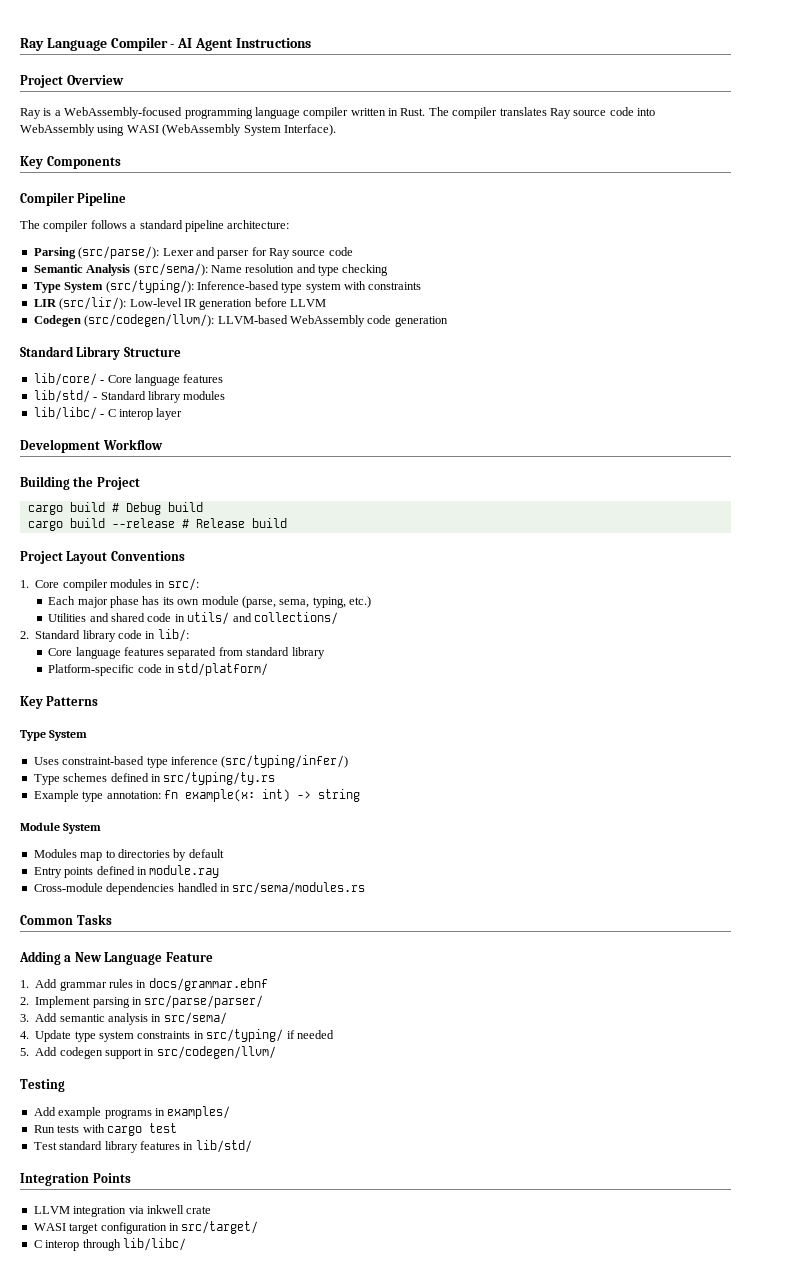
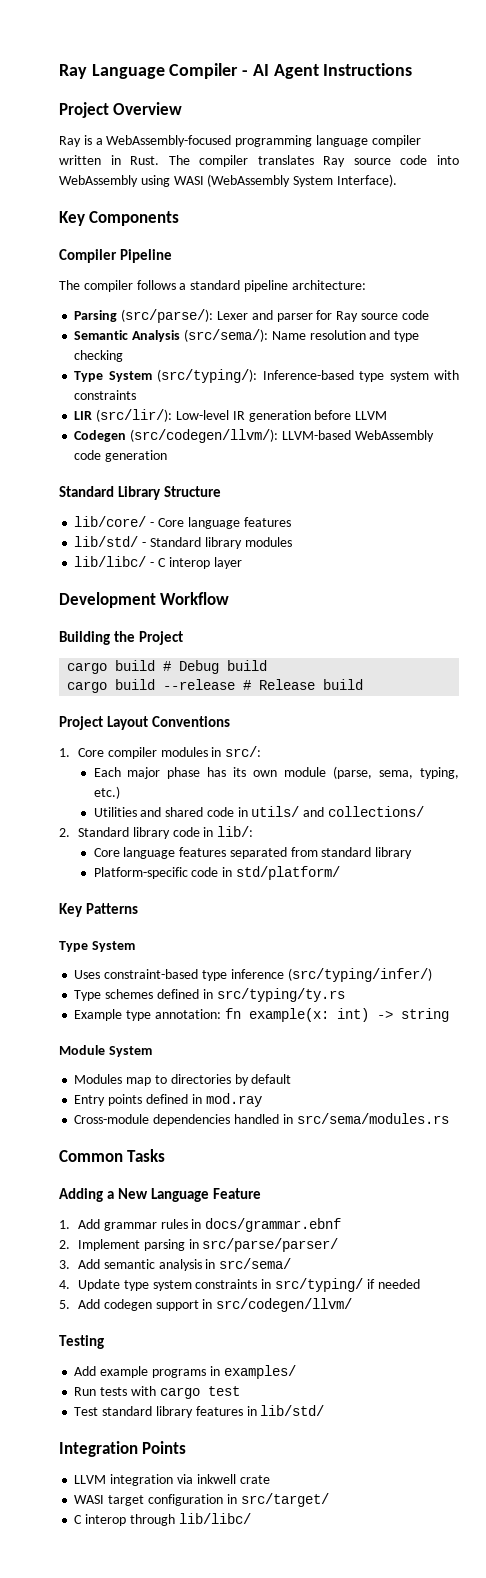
[149,865,220,878] module.ray -> [205,1093,262,1107] mod.ray

